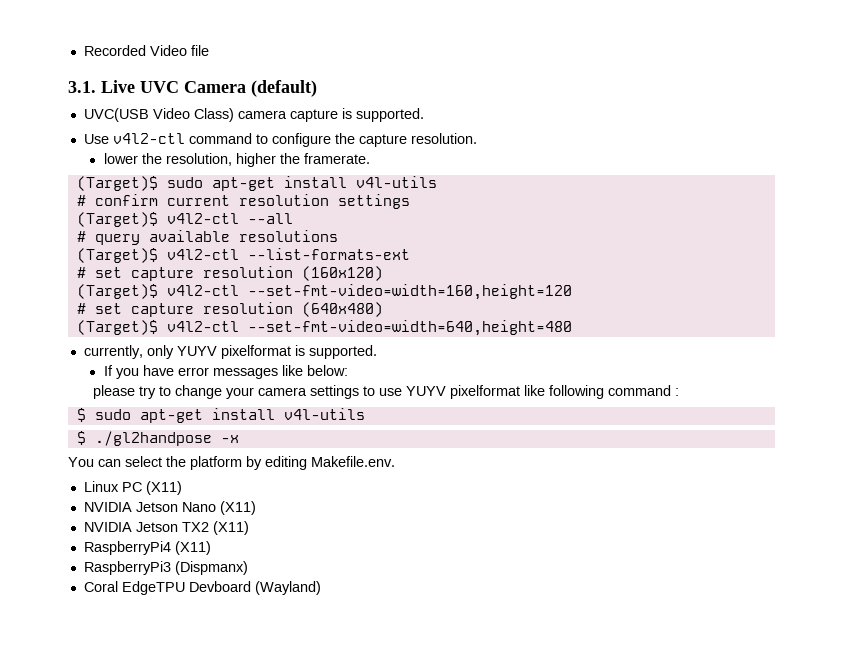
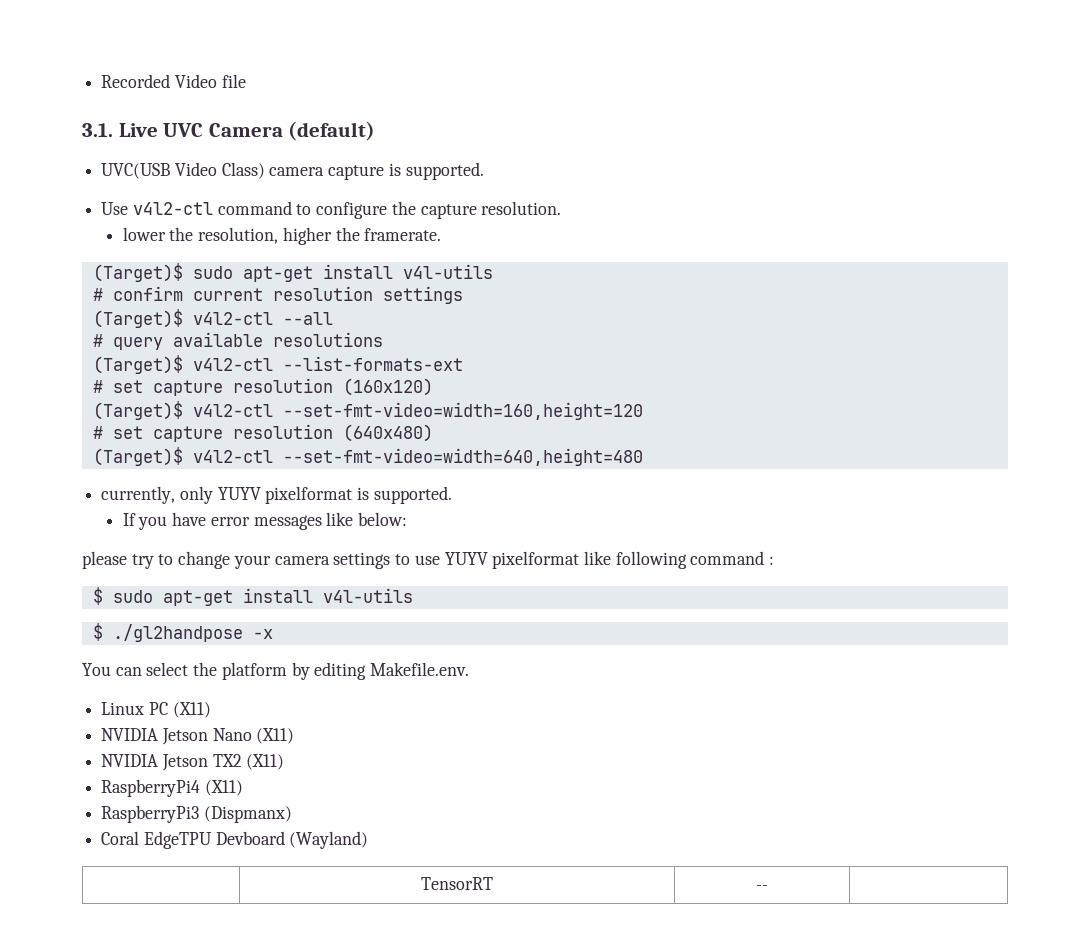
(321, 588) none -> [421,877,493,890] [756,885,768,890] // | TensorRT | -- |

